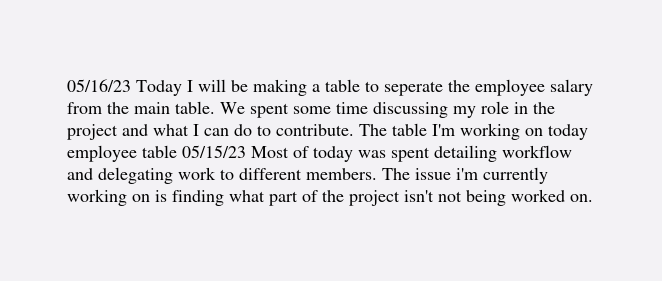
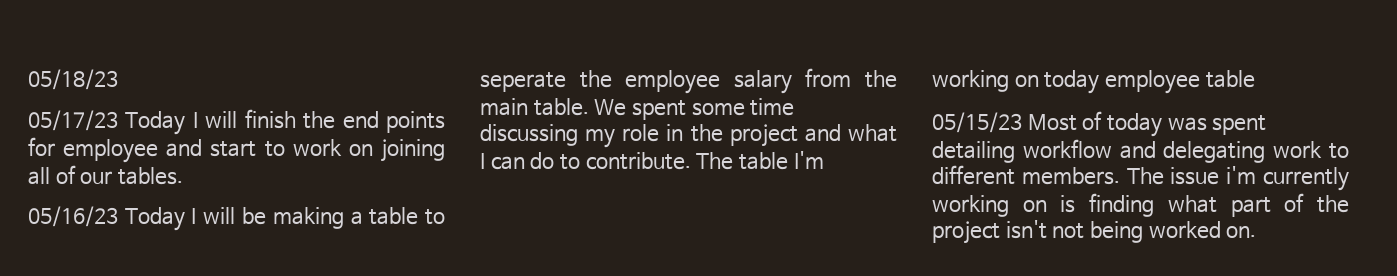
(67, 85) none -> [28,69,118,90] [28,109,446,135] [28,137,445,163] [28,165,184,185] 05/18/23 // 05/17/23 Today I will finish the end points for employee and start to work on joining all of our tables. //
(177, 151) none -> (1255, 79) //

